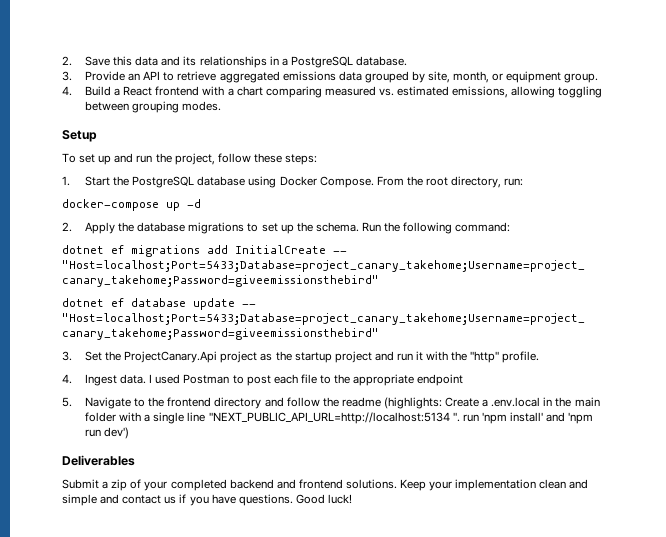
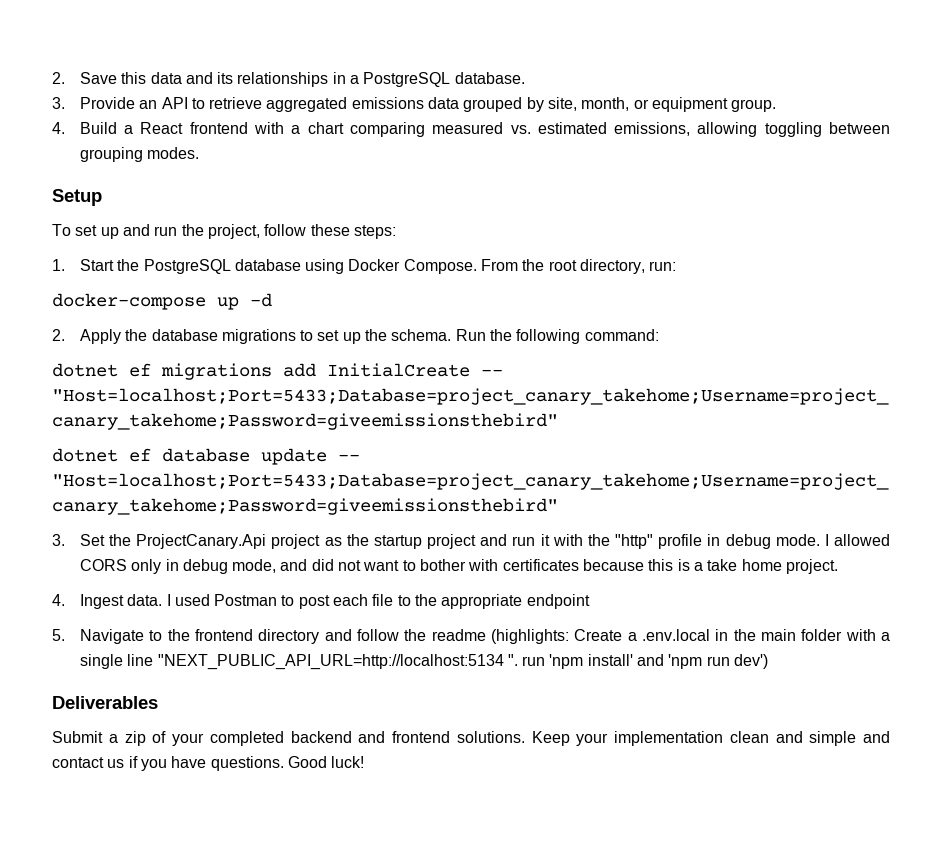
[502,351,540,363] profile. -> [658,534,890,549] [79,559,838,574] profile in debug mode. I allowed CORS only in debug mode, and did not want to bother with certificates because this is a take home project.

